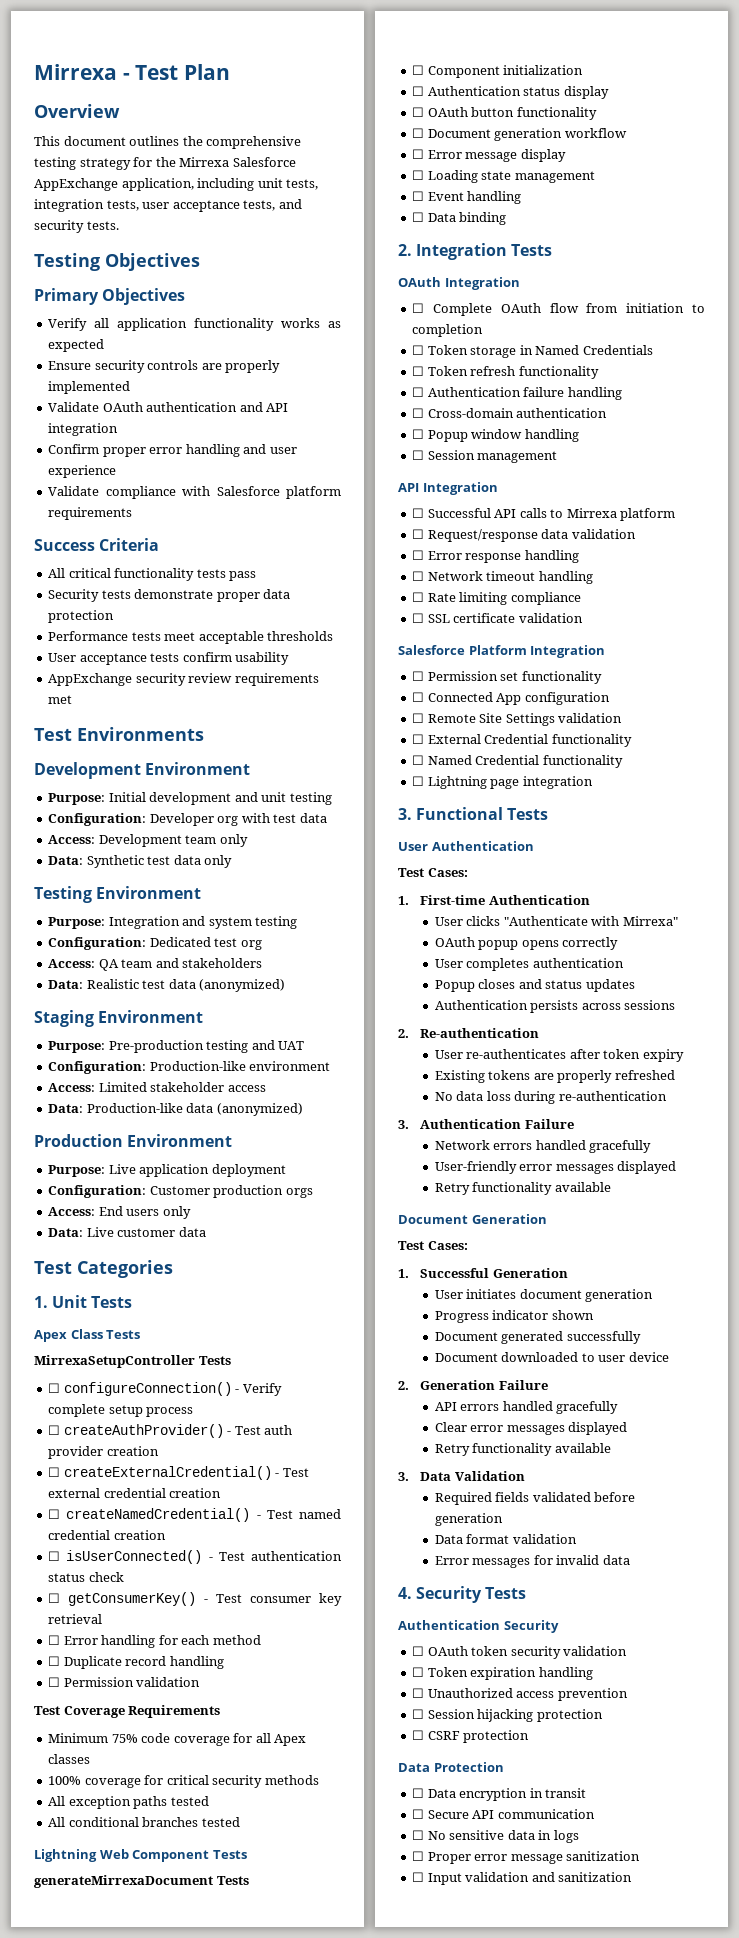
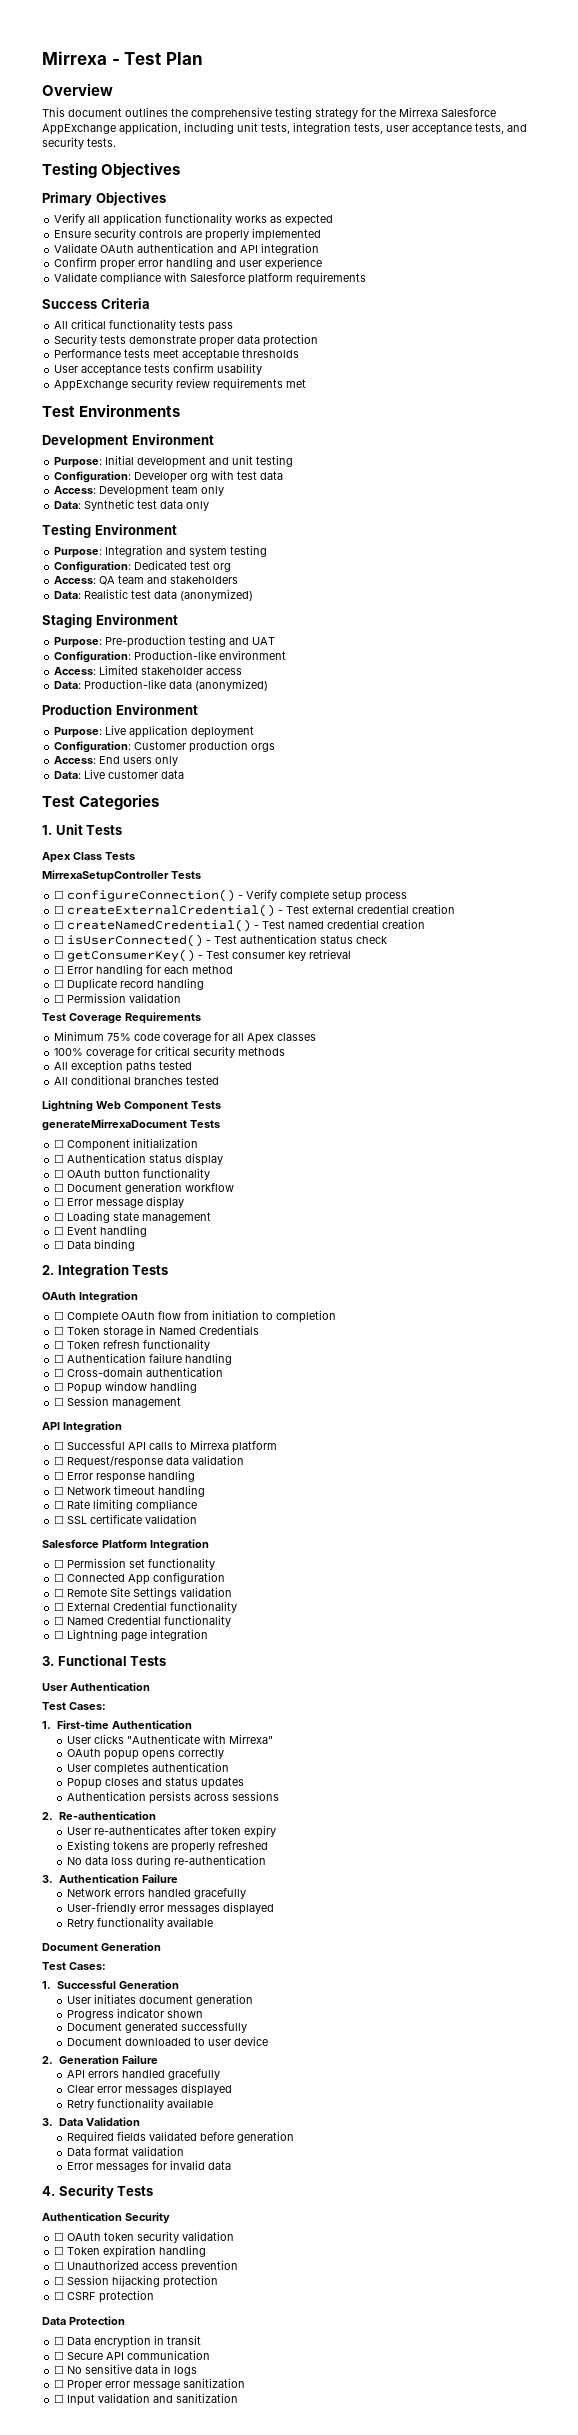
[48,1424,293,1438] [48,1446,159,1459] // ☐ createAuthProvider() - Test auth provider creation -> (408, 897) none

